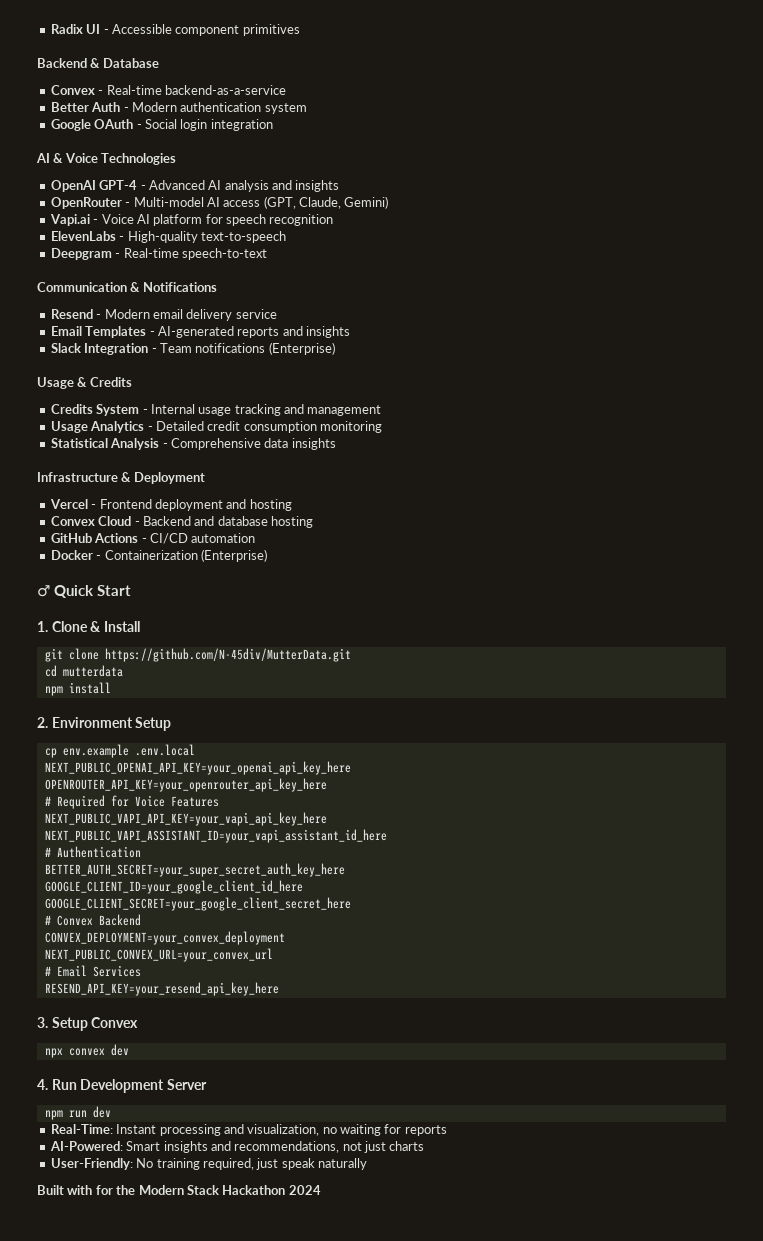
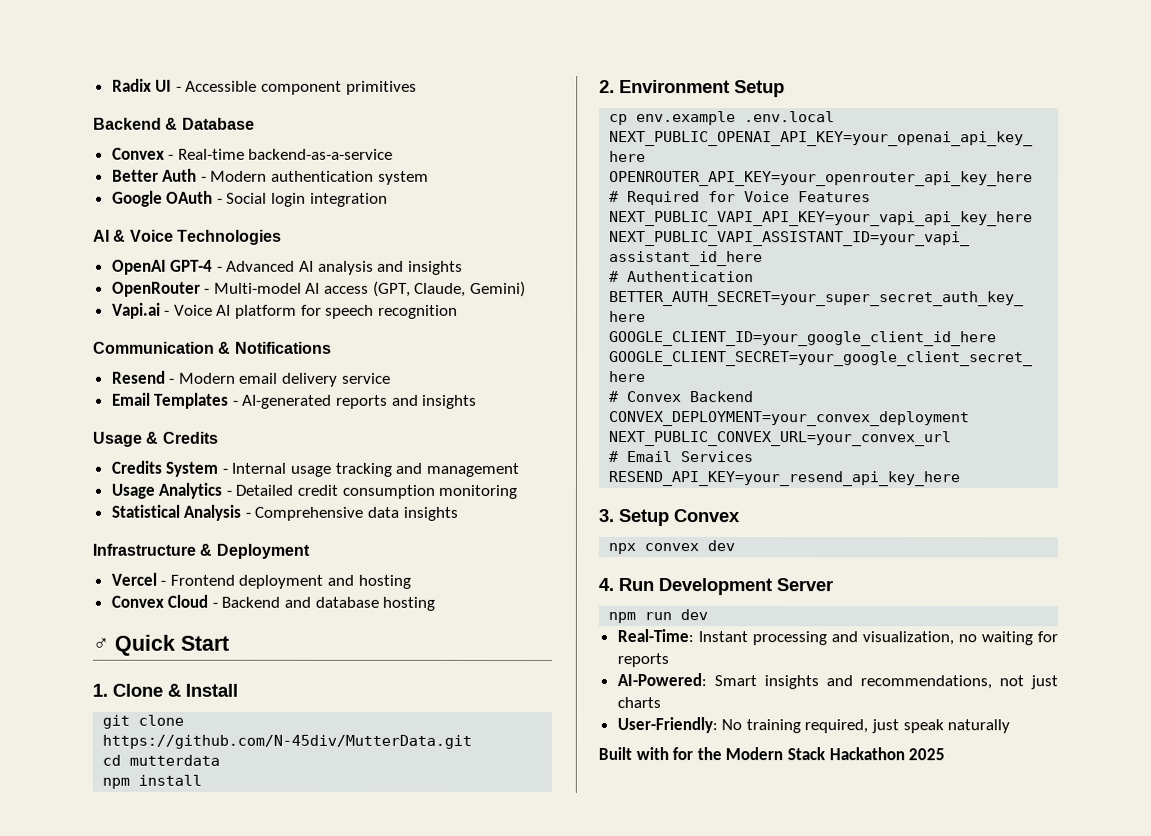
[50,231,286,243] [50,248,267,260] // ElevenLabs - High-quality text-to-speech // Deepgram - Real-time speech-to-text -> (458, 311) none
[50,342,335,355] // Slack Integration - Team notifications (Enterprise) -> (478, 401) none
[50,533,256,544] [50,549,267,562] // GitHub Actions - CI/CD automation // Docker - Containerization (Enterprise) -> (436, 603) none
[288,1185,321,1195] 2024 -> [908,748,946,761] 2025

